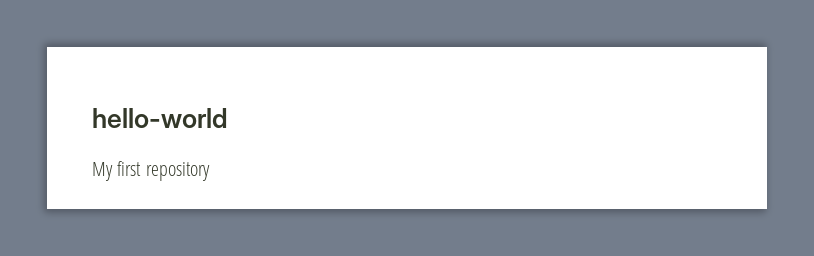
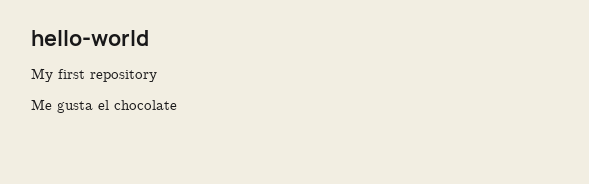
(210, 171) none -> [31,99,177,113] // Me gusta el chocolate

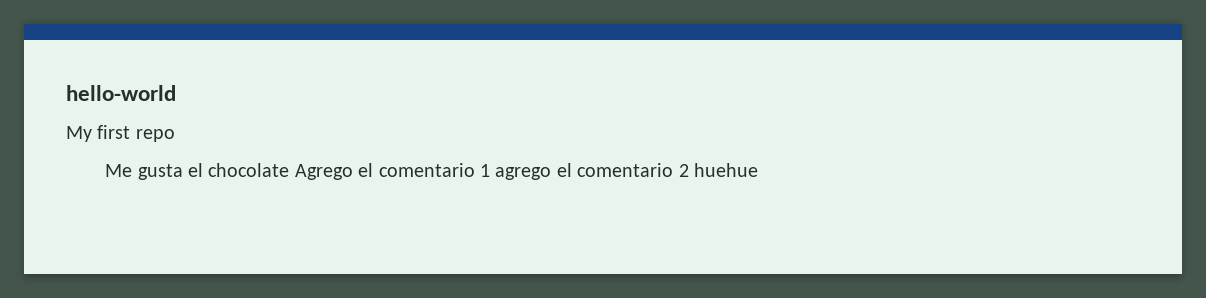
[90,70,157,82] repository -> [135,129,175,142] repo
(177, 105) none -> [294,163,759,180] Agrego el comentario 1 agrego el comentario 2 huehue

